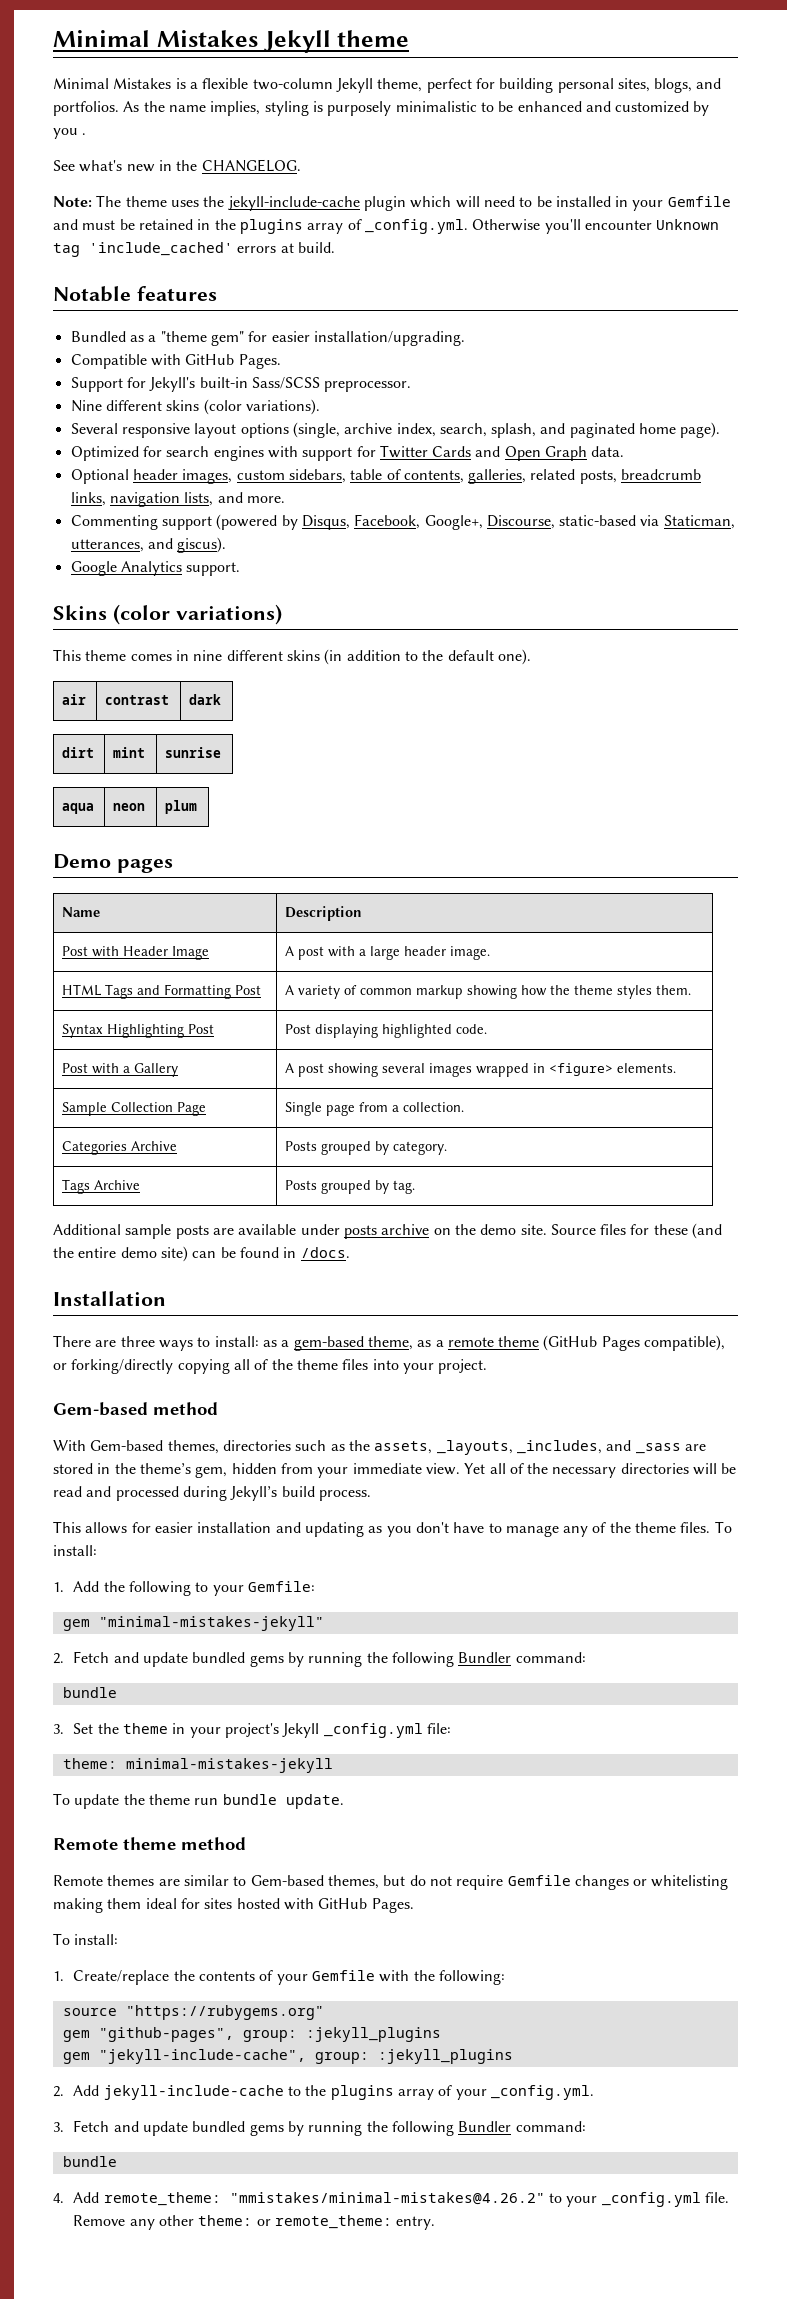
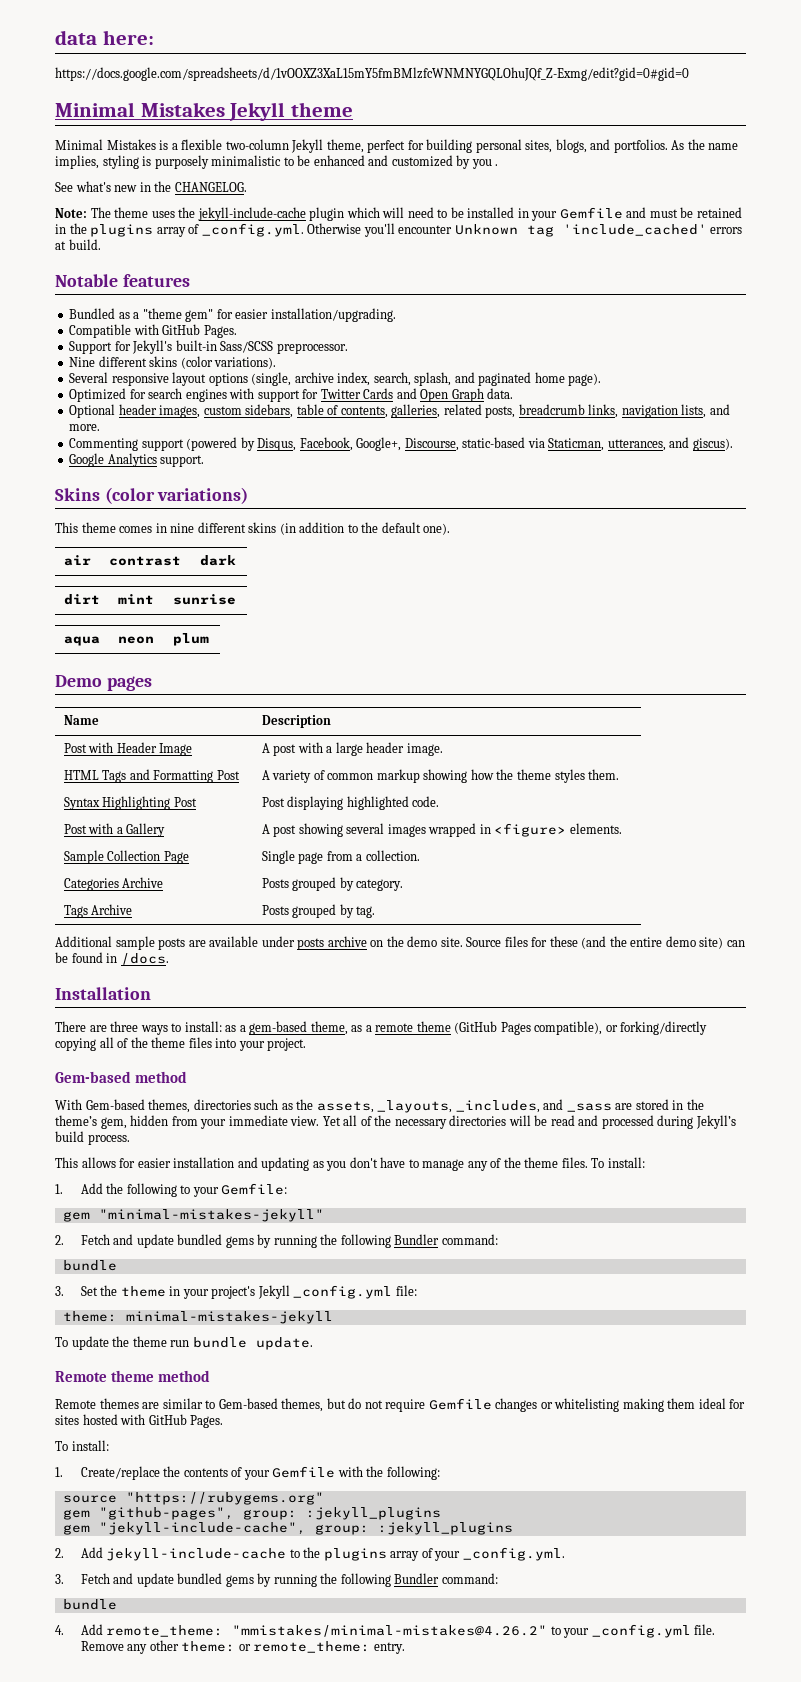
(53, 38) none -> [55,30,154,45] [55,67,689,81] data here: // https://docs.google.com/spreadsheets/d/1vOOXZ3XaL15mY5fmBMlzfcWNMNYGQLOhuJQf_Z-Exmg/edit?gid=0#gid=0 //

